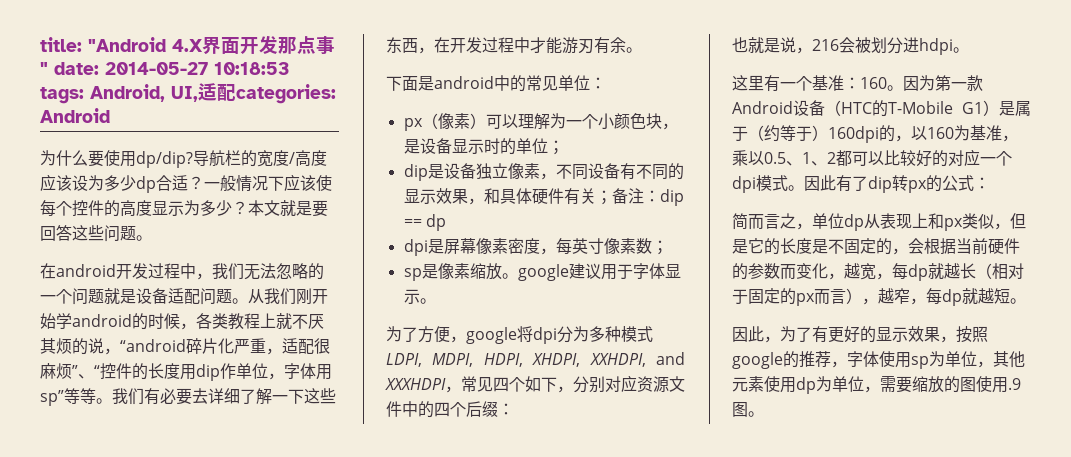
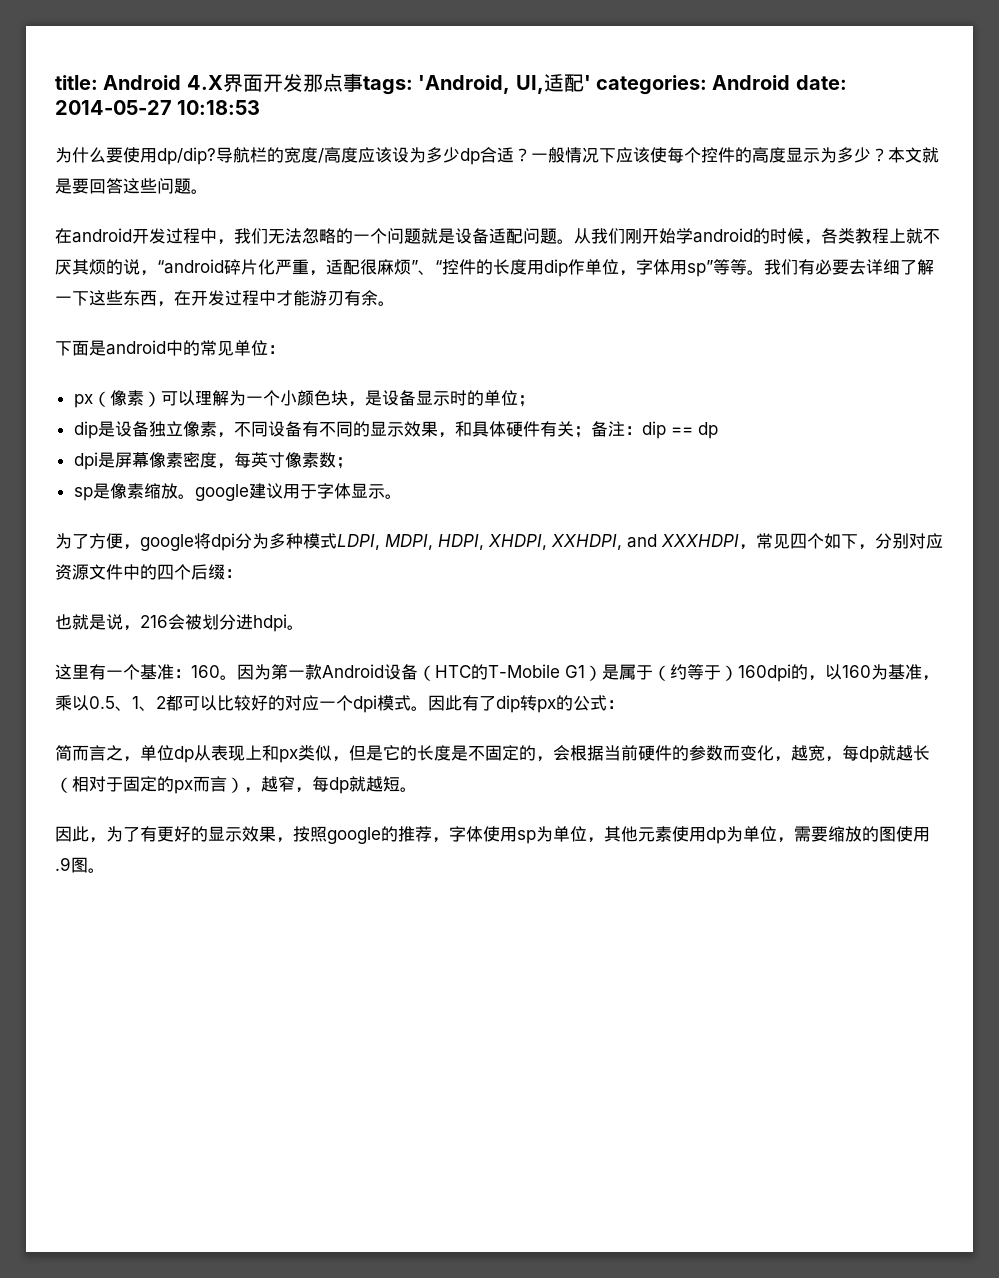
[88,37,166,52] "Android -> [103,75,182,90] Android
[40,62,290,75] [40,83,336,104] [40,108,110,123] " date: 2014-05-27 10:18:53 tags: Android, UI,适配categories: Android -> [362,74,847,95] [55,100,261,115] tags: 'Android, UI,适配' categories: Android date: 2014-05-27 10:18:53

